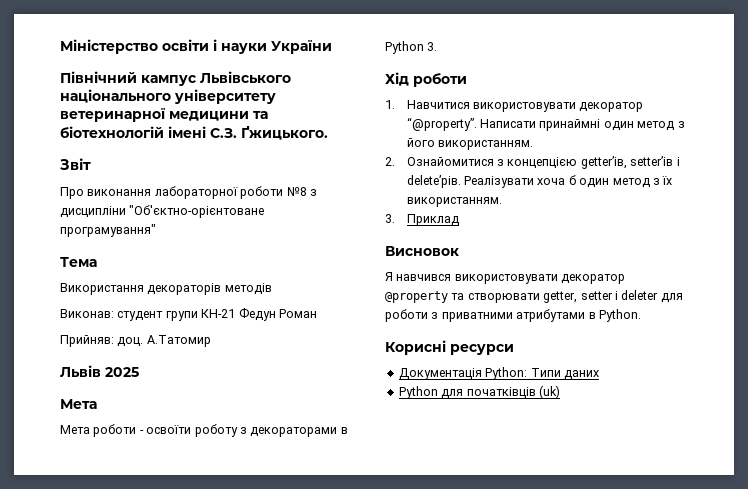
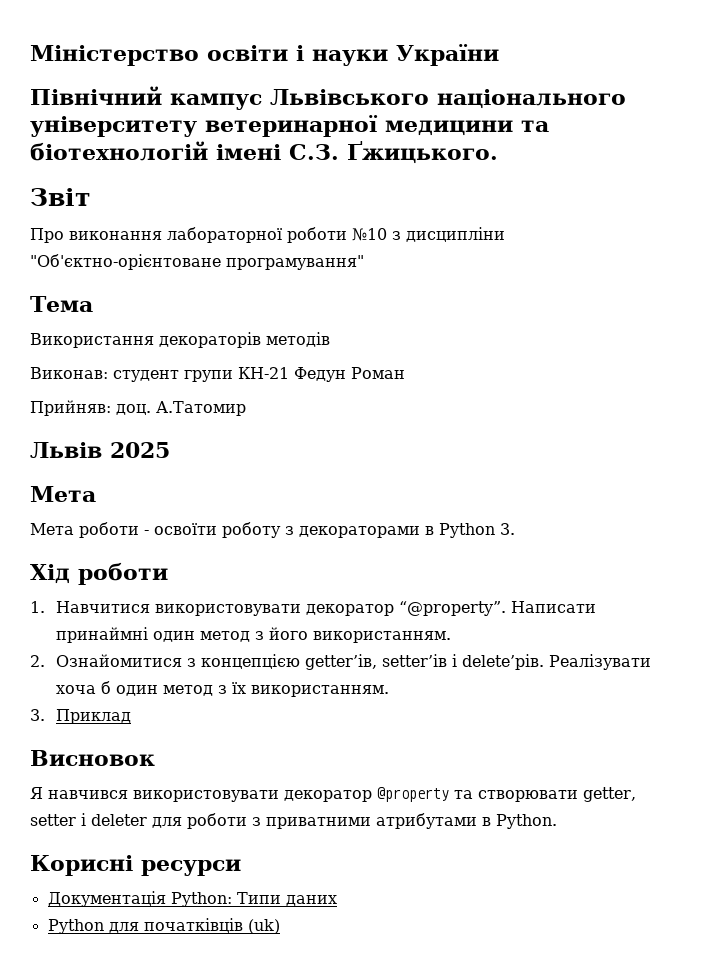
[286,187,307,196] №8 -> [352,228,387,241] №10

